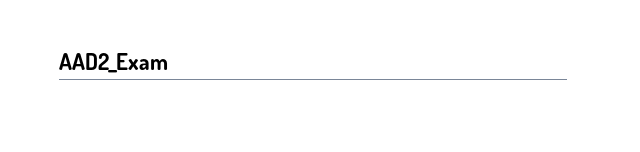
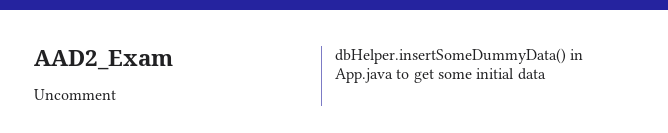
(168, 63) none -> [34,89,116,100] [335,48,584,64] [335,68,546,83] // Uncomment dbHelper.insertSomeDummyData() in App.java to get some initial data

